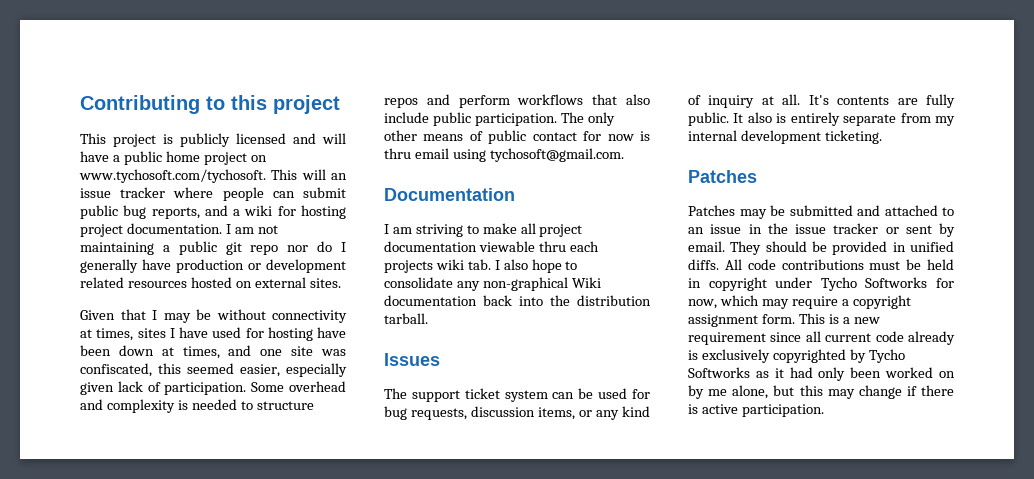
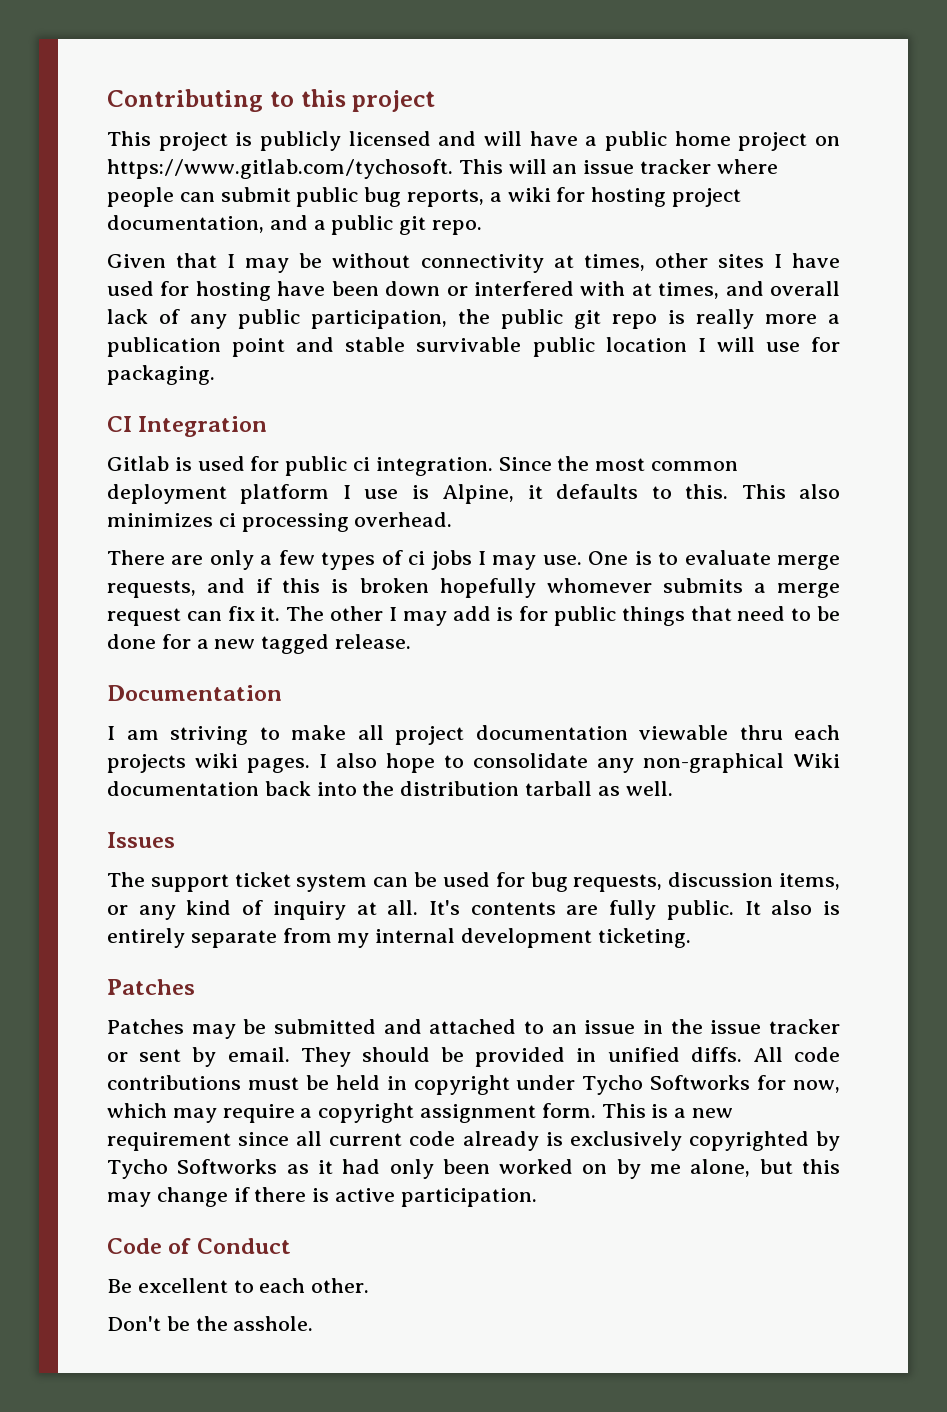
[79,169,266,183] www.tychosoft.com/tychosoft. -> [107,159,453,179] https://www.gitlab.com/tychosoft.
[204,205,228,216] and -> (485, 198) none
[126,223,278,234] [80,241,346,255] [80,259,346,273] [80,277,341,288] documentation. I am not maintaining a public git repo nor do I generally have production or development related resources hosted on external sites. -> [107,215,483,235] documentation, and a public git repo.
(134, 334) none -> [654,253,708,268] other
[161,345,346,359] [80,363,347,377] [80,381,346,395] [80,399,314,413] [384,94,650,108] [384,112,615,126] [384,130,650,144] [384,148,624,162] at times, and one site was confiscated, this seemed easier, especially given lack of participation. Some overhead and complexity is needed to structure repos and perform workflows that also include public participation. The only other means of public contact for now is thru email using tychosoft@gmail.com. -> [446,281,840,299] [107,309,840,329] [107,337,841,357] [107,365,215,385] [107,416,268,437] [107,456,739,476] [107,484,840,504] [107,512,453,532] [107,550,840,570] [107,578,841,598] [107,606,840,626] [107,634,412,654] or interfered with at times, and overall lack of any public participation, the public git repo is really more a publication point and stable survivable public location I will use for packaging. // CI Integration // Gitlab is used for public ci integration. Since the most common deployment platform I use is Alpine, it defaults to this. This also minimizes ci processing overhead. // There are only a few types of ci jobs I may use. One is to evaluate merge requests, and if this is broken hopefully whomever submits a merge request can fix it. The other I may add is for public things that need to be done for a new tagged release.
[467,259,491,270] tab. -> [247,758,310,773] pages.
[384,313,428,324] tarball. -> [525,781,673,796] tarball as well.
(824, 410) none -> [107,1238,291,1254] [107,1278,370,1293] [107,1316,314,1331] // Code of Conduct // Be excellent to each other. // Don't be the asshole.

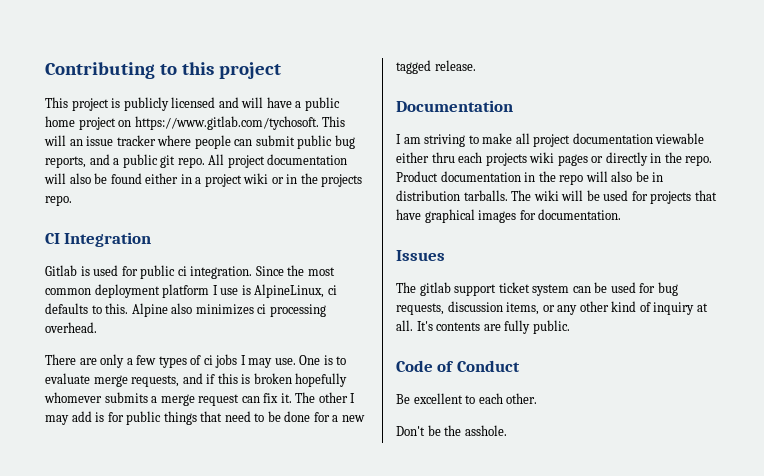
[489,187,742,207] [107,215,264,233] a wiki for hosting project documentation, -> (86, 162) none
[107,253,841,273] [107,281,840,301] [107,309,840,329] [107,337,841,357] [107,365,215,385] // Given that I may be without connectivity at times, other sites I have used for hosting have been down or interfered with at times, and overall lack of any public participation, the public git repo is really more a publication point and stable survivable public location I will use for packaging. -> [208,154,348,168] [44,173,363,187] [45,195,72,206] All project documentation will also be found either in a project wiki or in the projects repo.
[442,484,543,504] Alpine, it -> [254,284,337,298] AlpineLinux, ci
[741,484,786,499] This -> [131,303,168,317] Alpine
(728, 732) none -> [396,152,429,163] either
[247,753,840,773] [107,781,673,796] pages. I also hope to consolidate any non-graphical Wiki documentation back into the distribution tarball as well. -> [557,152,713,166] [396,171,664,185] [396,190,717,204] [396,209,622,223] pages or directly in the repo. Product documentation in the repo will also be in distribution tarballs. The wiki will be used for projects that have graphical images for documentation.
(145, 879) none -> [419,282,451,296] gitlab
(176, 912) none -> [579,301,609,312] other
[744,900,840,915] [107,928,691,948] [107,979,195,995] [107,1019,840,1039] [107,1047,840,1067] [107,1075,840,1095] [107,1103,734,1123] [107,1131,840,1151] [107,1159,841,1179] [107,1187,537,1207] It also is entirely separate from my internal development ticketing. // Patches // Patches may be submitted and attached to an issue in the issue tracker or sent by email. They should be provided in unified diffs. All code contributions must be held in copyright under Tycho Softworks for now, which may require a copyright assignment form. This is a new requirement since all current code already is exclusively copyrighted by Tycho Softworks as it had only been worked on by me alone, but this may change if there is active participation. -> (570, 327) none

